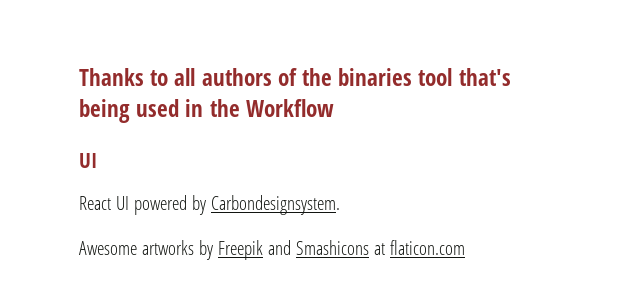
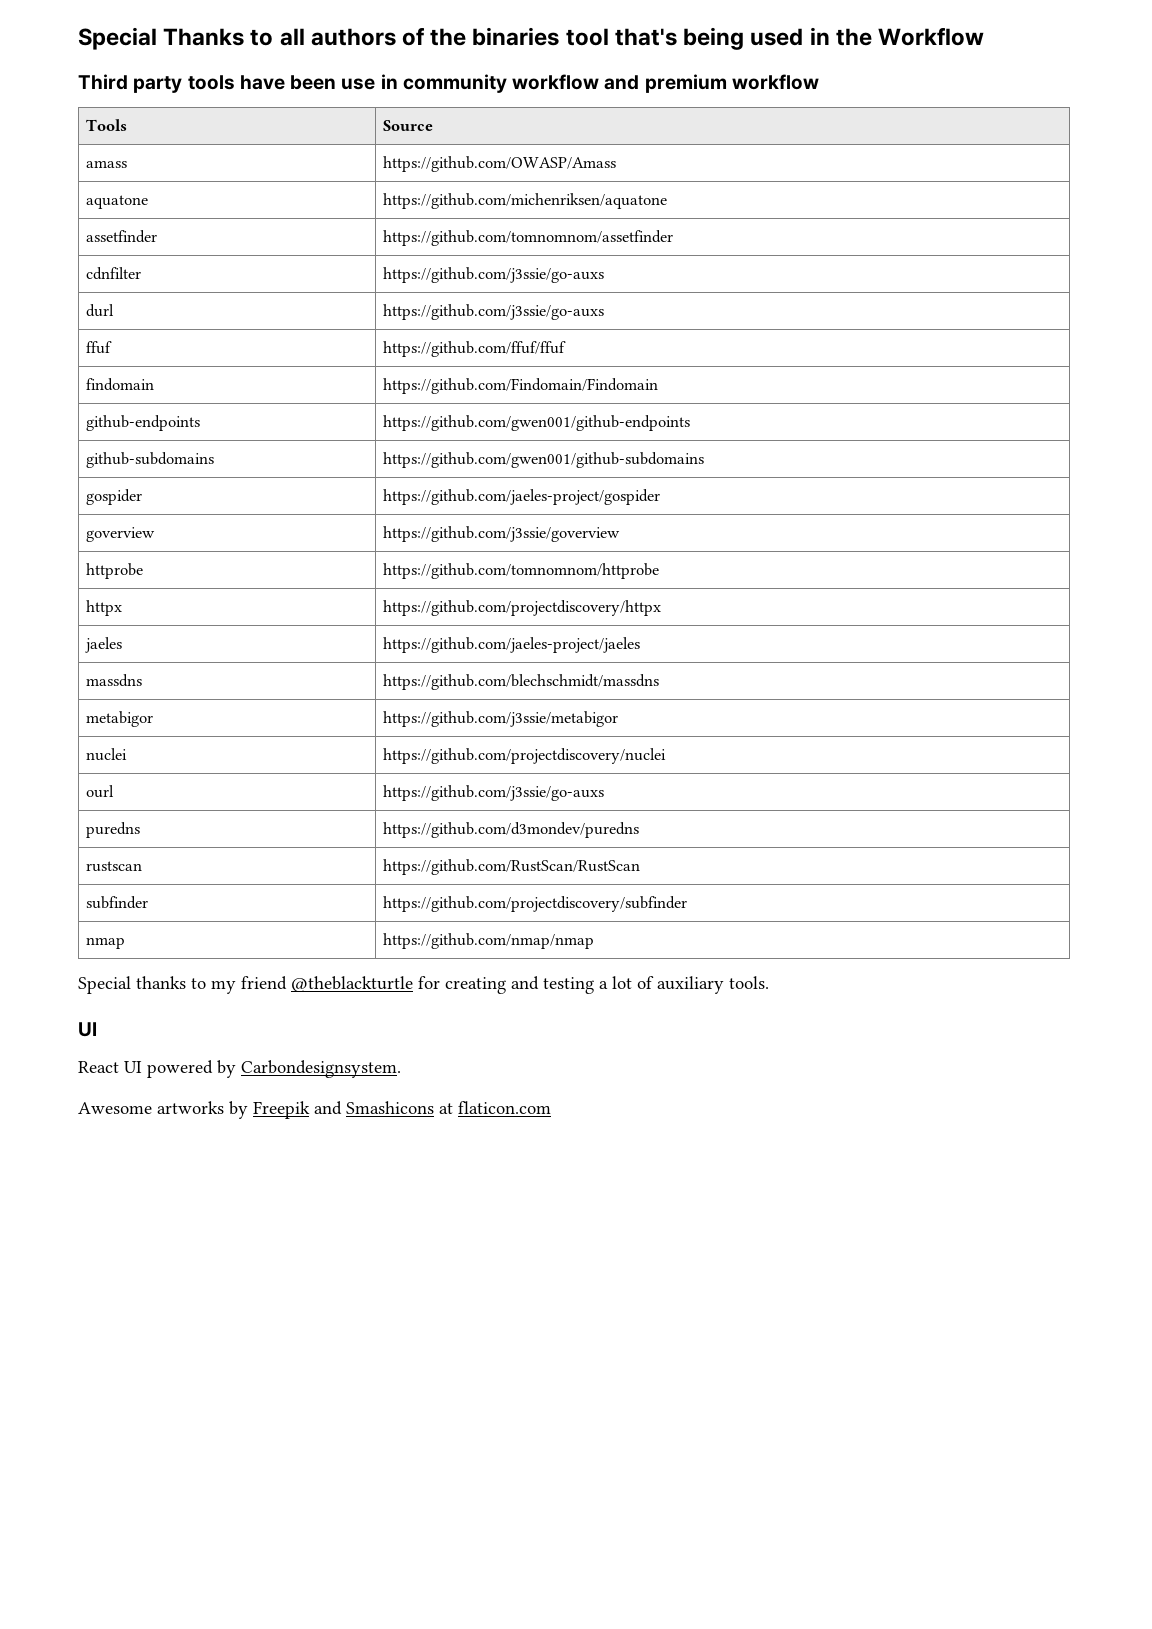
(79, 77) none -> [78,27,157,50] Special
(334, 108) none -> [78,74,819,93] [85,119,127,131] [382,120,433,131] [85,160,127,168] [382,156,616,172] [85,195,148,209] [382,193,667,209] [85,230,157,243] [382,230,673,246] [85,267,141,280] [382,267,604,283] [85,304,114,317] [382,304,604,320] [85,341,112,354] [382,341,566,357] [85,378,154,391] [382,378,658,394] [85,415,200,431] [382,415,690,431] [85,452,214,468] [382,452,704,468] [85,489,142,505] [382,489,660,505] [85,527,155,542] [382,526,620,542] [85,563,143,579] [382,563,659,579] [85,600,122,616] [382,600,661,616] [84,637,122,653] [382,637,640,653] [85,674,142,687] [382,674,659,690] [85,711,153,727] [382,711,618,727] [85,748,127,761] [382,748,666,764] [85,785,114,798] [382,785,604,801] [85,822,140,838] [382,822,639,838] [85,861,142,872] [382,859,640,875] [85,896,148,909] [382,896,687,912] [85,937,125,949] [382,933,594,949] [78,976,769,994] // Third party tools have been use in community workflow and premium workflow // Tools | Source // amass | https://github.com/OWASP/Amass // aquatone | https://github.com/michenriksen/aquatone // assetfinder | https://github.com/tomnomnom/assetfinder // cdnfilter | https://github.com/j3ssie/go-auxs // durl | https://github.com/j3ssie/go-auxs // ffuf | https://github.com/ffuf/ffuf // findomain | https://github.com/Findomain/Findomain // github-endpoints | https://github.com/gwen001/github-endpoints // github-subdomains | https://github.com/gwen001/github-subdomains // gospider | https://github.com/jaeles-project/gospider // goverview | https://github.com/j3ssie/goverview // httprobe | https://github.com/tomnomnom/httprobe // httpx | https://github.com/projectdiscovery/httpx // jaeles | https://github.com/jaeles-project/jaeles // massdns | https://github.com/blechschmidt/massdns // metabigor | https://github.com/j3ssie/metabigor // nuclei | https://github.com/projectdiscovery/nuclei // ourl | https://github.com/j3ssie/go-auxs // puredns | https://github.com/d3mondev/puredns // rustscan | https://github.com/RustScan/RustScan // subfinder | https://github.com/projectdiscovery/subfinder // nmap | https://github.com/nmap/nmap // Special thanks to my friend @theblackturtle for creating and testing a lot of auxiliary tools.

